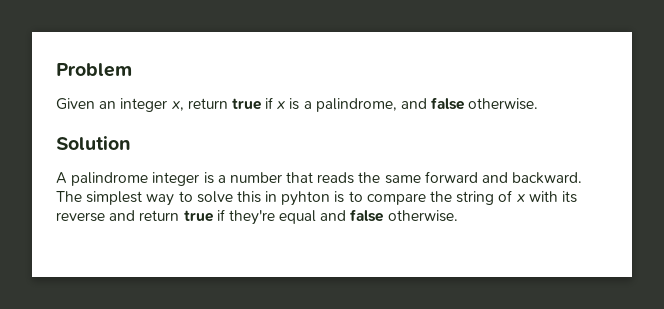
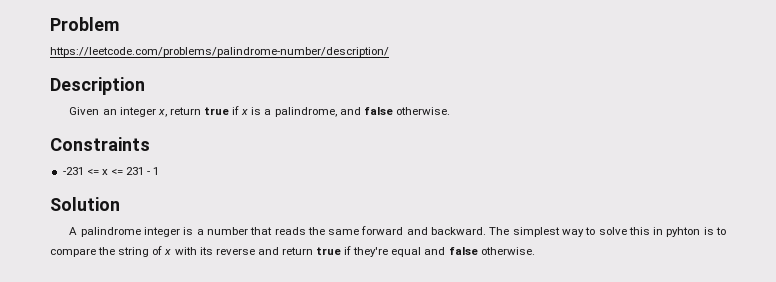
(132, 70) none -> [50,47,389,57] [50,77,145,95] // https://leetcode.com/problems/palindrome-number/description/ // Description
(539, 104) none -> [50,137,150,151] [62,167,160,175] // Constraints // -231 <= x <= 231 - 1

